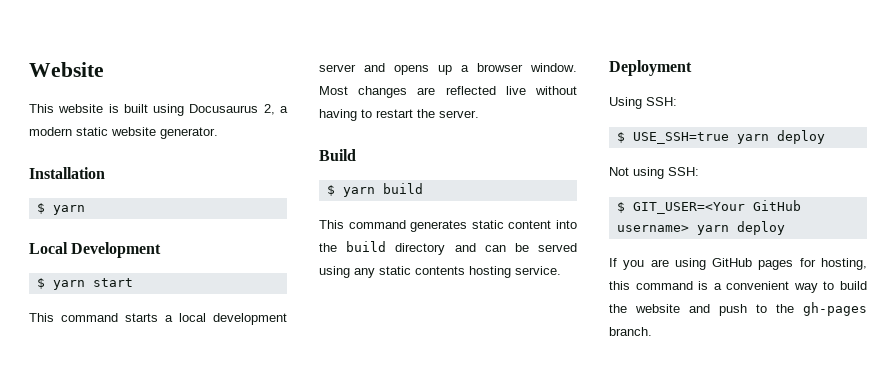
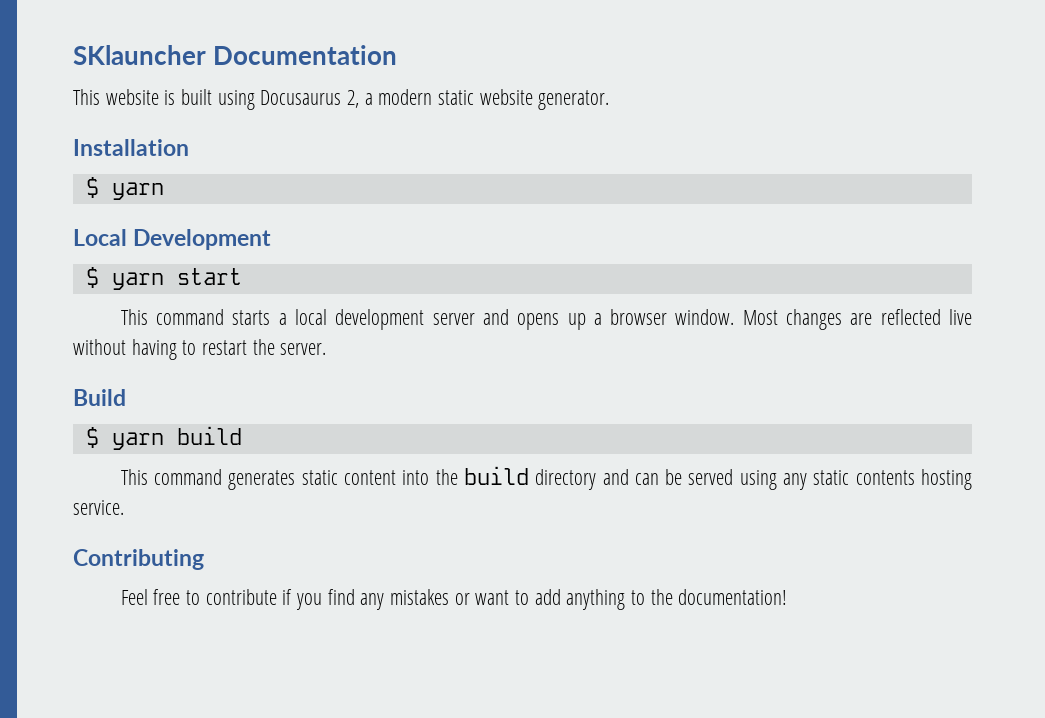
[29,62,104,77] Website -> [73,45,398,65] SKlauncher Documentation
[609,60,692,76] [609,97,677,109] [616,130,825,144] [609,167,699,179] [616,200,801,214] [616,221,785,235] [609,258,867,270] [609,281,867,293] [609,302,867,316] [609,327,652,336] Deployment // Using SSH: // $ USE_SSH=true yarn deploy // Not using SSH: // $ GIT_USER=<Your GitHub username> yarn deploy // If you are using GitHub pages for hosting, this command is a convenient way to build the website and push to the gh-pages branch. -> [73,549,204,570] [120,589,788,610] Contributing // Feel free to contribute if you find any mistakes or want to add anything to the documentation!

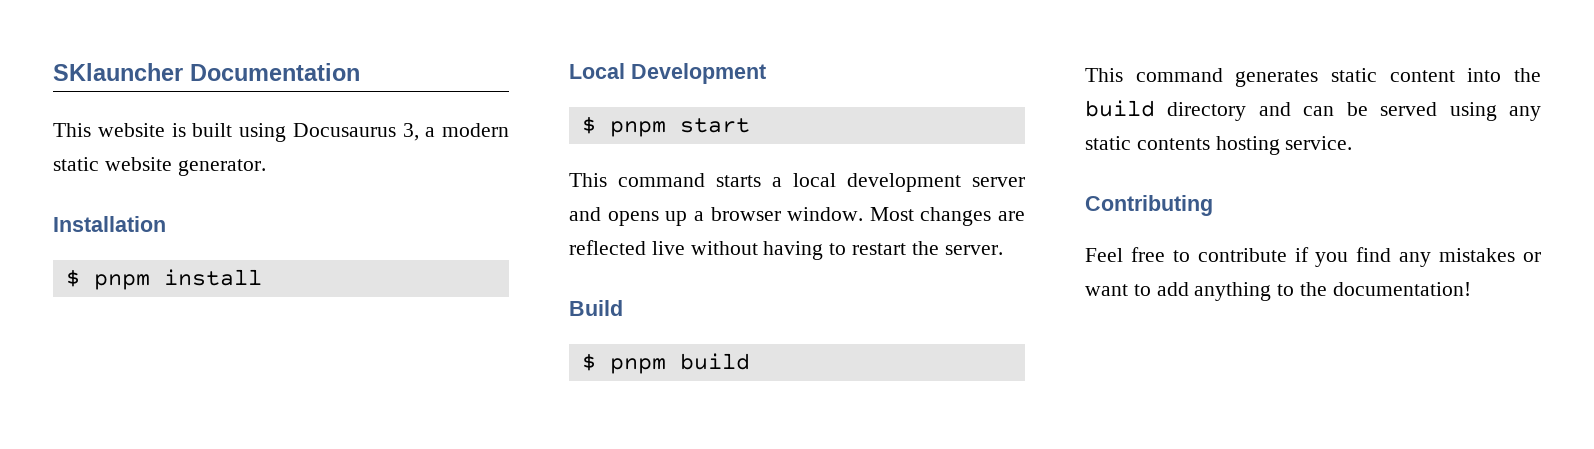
[347,90,360,108] 2, -> [402,123,419,141] 3,
[111,182,164,200] yarn -> [93,269,262,290] pnpm install
[111,272,164,290] yarn -> [609,121,666,137] pnpm
[111,432,164,450] yarn -> [609,358,666,374] pnpm

